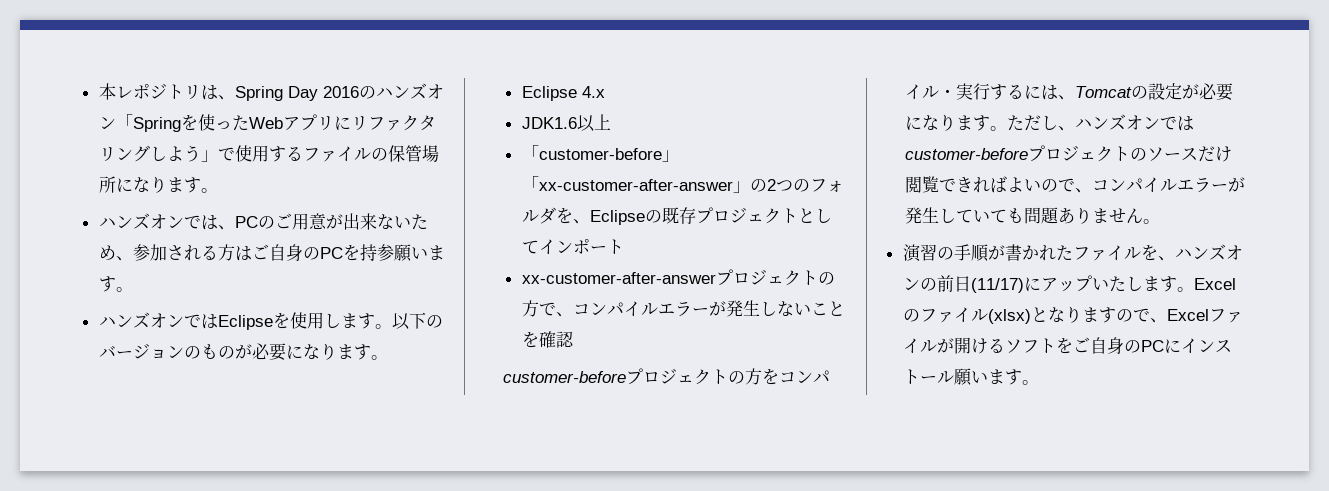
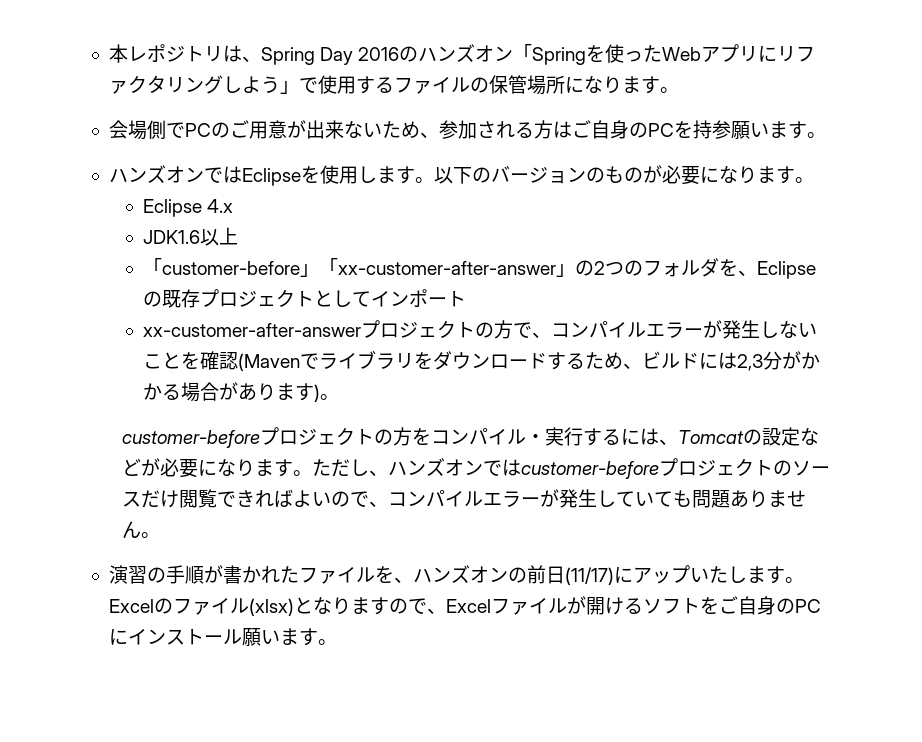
[98,213,235,230] ハンズオンでは、 -> [108,120,185,140] 会場側で
(574, 339) none -> [238,350,821,371] [143,382,340,402] (Mavenでライブラリをダウンロードするため、ビルドには2,3分がかかる場合があります)。
(1183, 91) none -> [800,428,820,445] [122,458,142,476] など

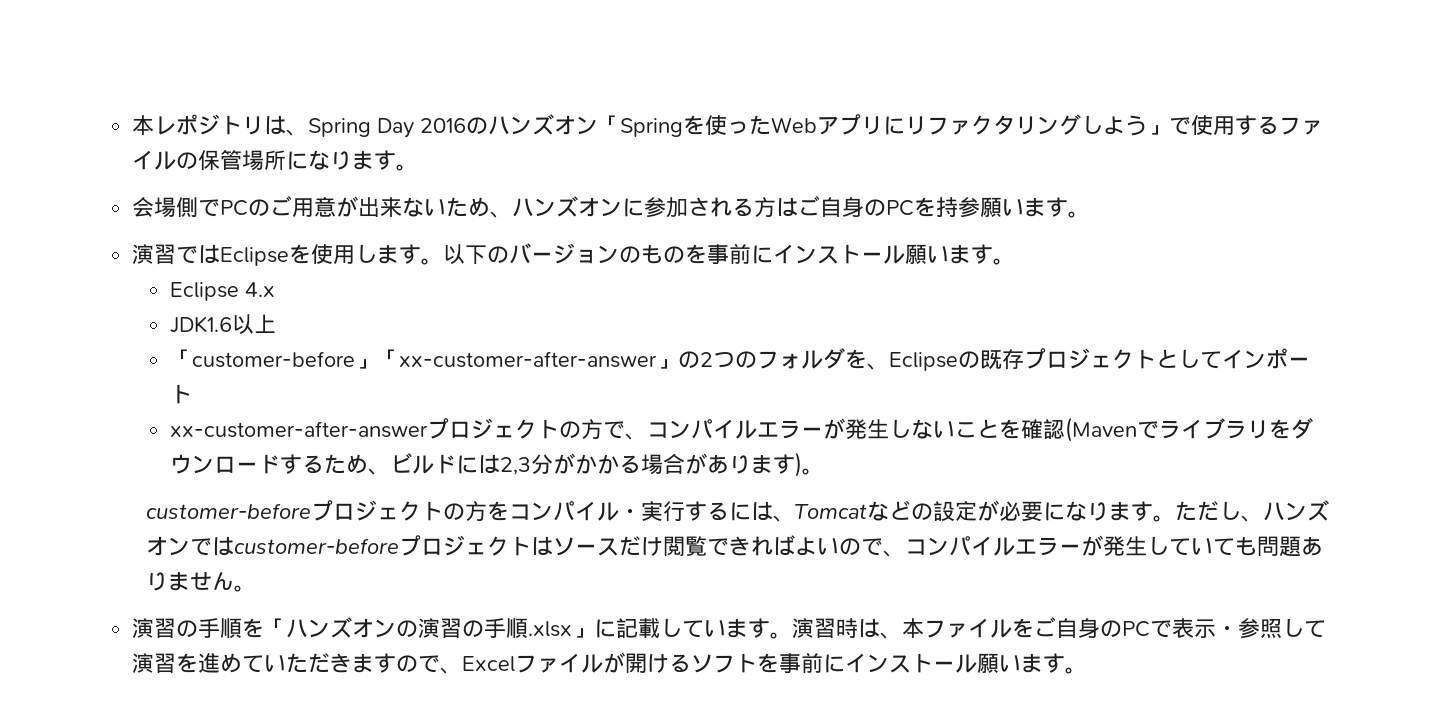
(439, 135) none -> [512,196,645,217] ハンズオンに
[108,165,204,183] ハンズオン -> [132,244,177,265] 演習
[642,165,757,185] が必要になり -> [685,243,950,265] を事前にインストール願い
[743,427,820,446] [122,458,142,476] の設定など -> [867,500,978,522] などの設定
[773,460,793,476] の -> [531,536,554,556] は
[203,565,804,585] [108,597,351,616] が書かれたファイルを、ハンズオンの前日(11/17)にアップいたします。Excelのファイル(xlsx)となり -> [242,617,1327,639] [132,652,353,674] を「ハンズオンの演習の手順.xlsx」に記載しています。演習時は、本ファイルをご自身のPCで表示・参照して演習を進めていただき
[718,596,821,615] ご自身のPC -> [779,652,824,674] 事前

